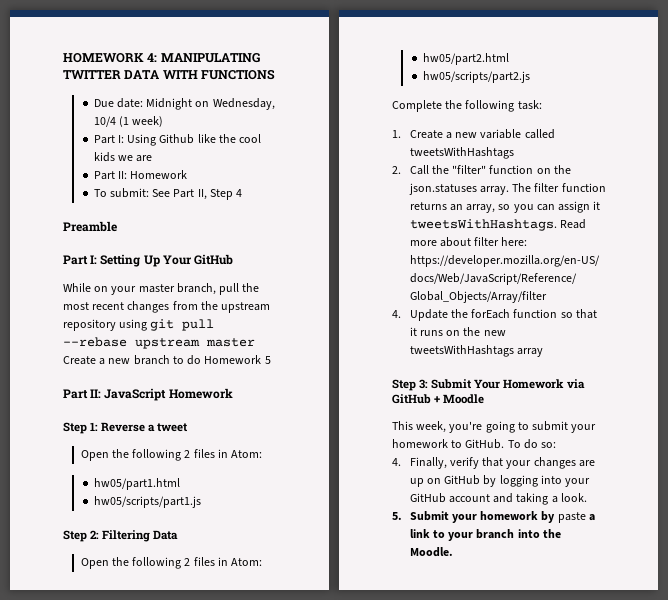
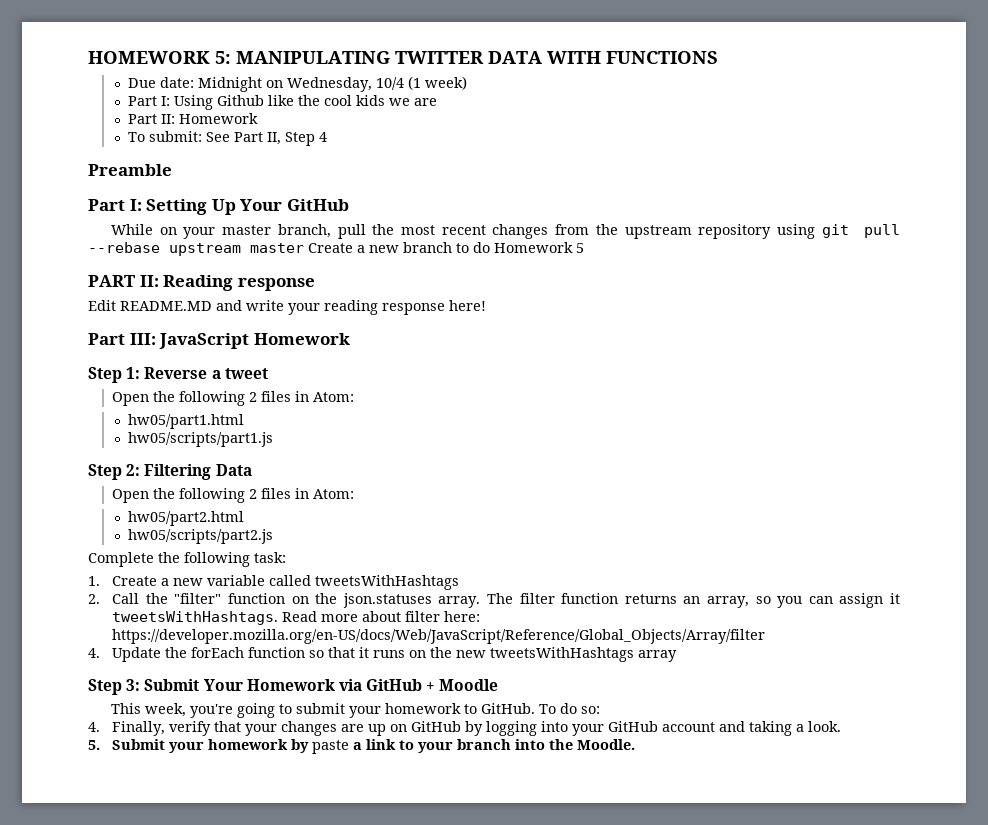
[147,53,158,62] 4: -> [215,51,231,64] 5:
[63,389,102,399] // Part II: -> [88,275,315,291] [88,300,486,315] [88,333,156,345] // PART II: Reading response // Edit README.MD and write your reading response here! // Part III:

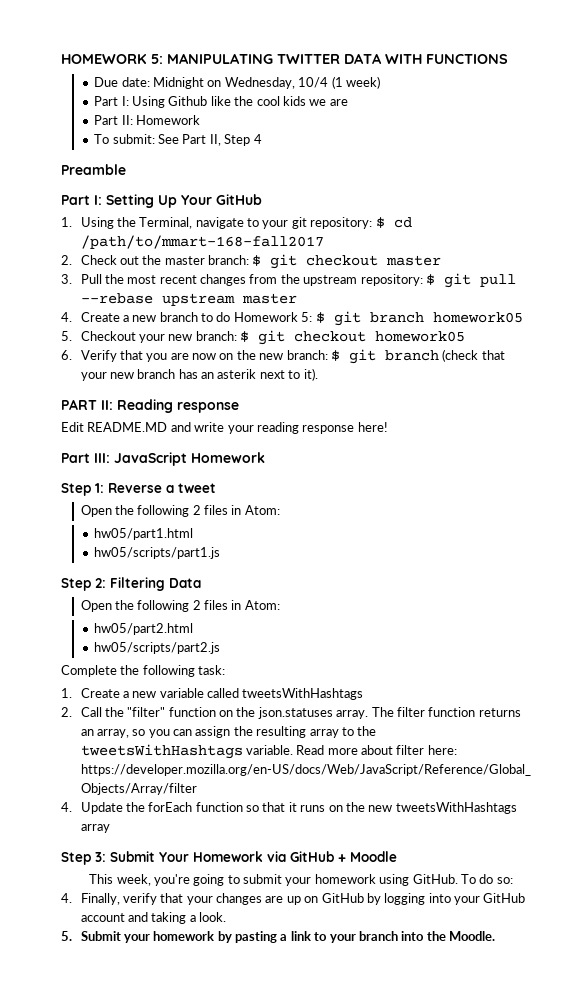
[110,224,366,239] While on your master branch, pull -> [61,217,412,229] [80,235,324,249] [61,254,442,269] [61,274,102,284] 1. Using the Terminal, navigate to your git repository: $ cd /path/to/mmart-168-fall2017 // 2. Check out the master branch: $ git checkout master // 3. Pull
[698,224,816,239] repository using -> [360,274,435,286] repository: $
(304, 248) none -> [61,312,72,322] // 4.
[576,243,584,253] 5 -> [301,311,523,326] [61,330,466,345] [61,349,505,364] [80,368,318,381] 5: $ git branch homework05 // 5. Checkout your new branch: $ git checkout homework05 // 6. Verify that you are now on the new branch: $ git branch (check that your new branch has an asterik next to it).
[890,593,901,604] [112,611,279,625] it tweetsWithHashtags. -> [233,726,377,738] [80,744,293,759] the resulting array to the tweetsWithHashtags variable.
[463,704,477,714] to -> [379,874,410,886] using
[312,740,350,754] paste -> [235,931,278,943] pasting

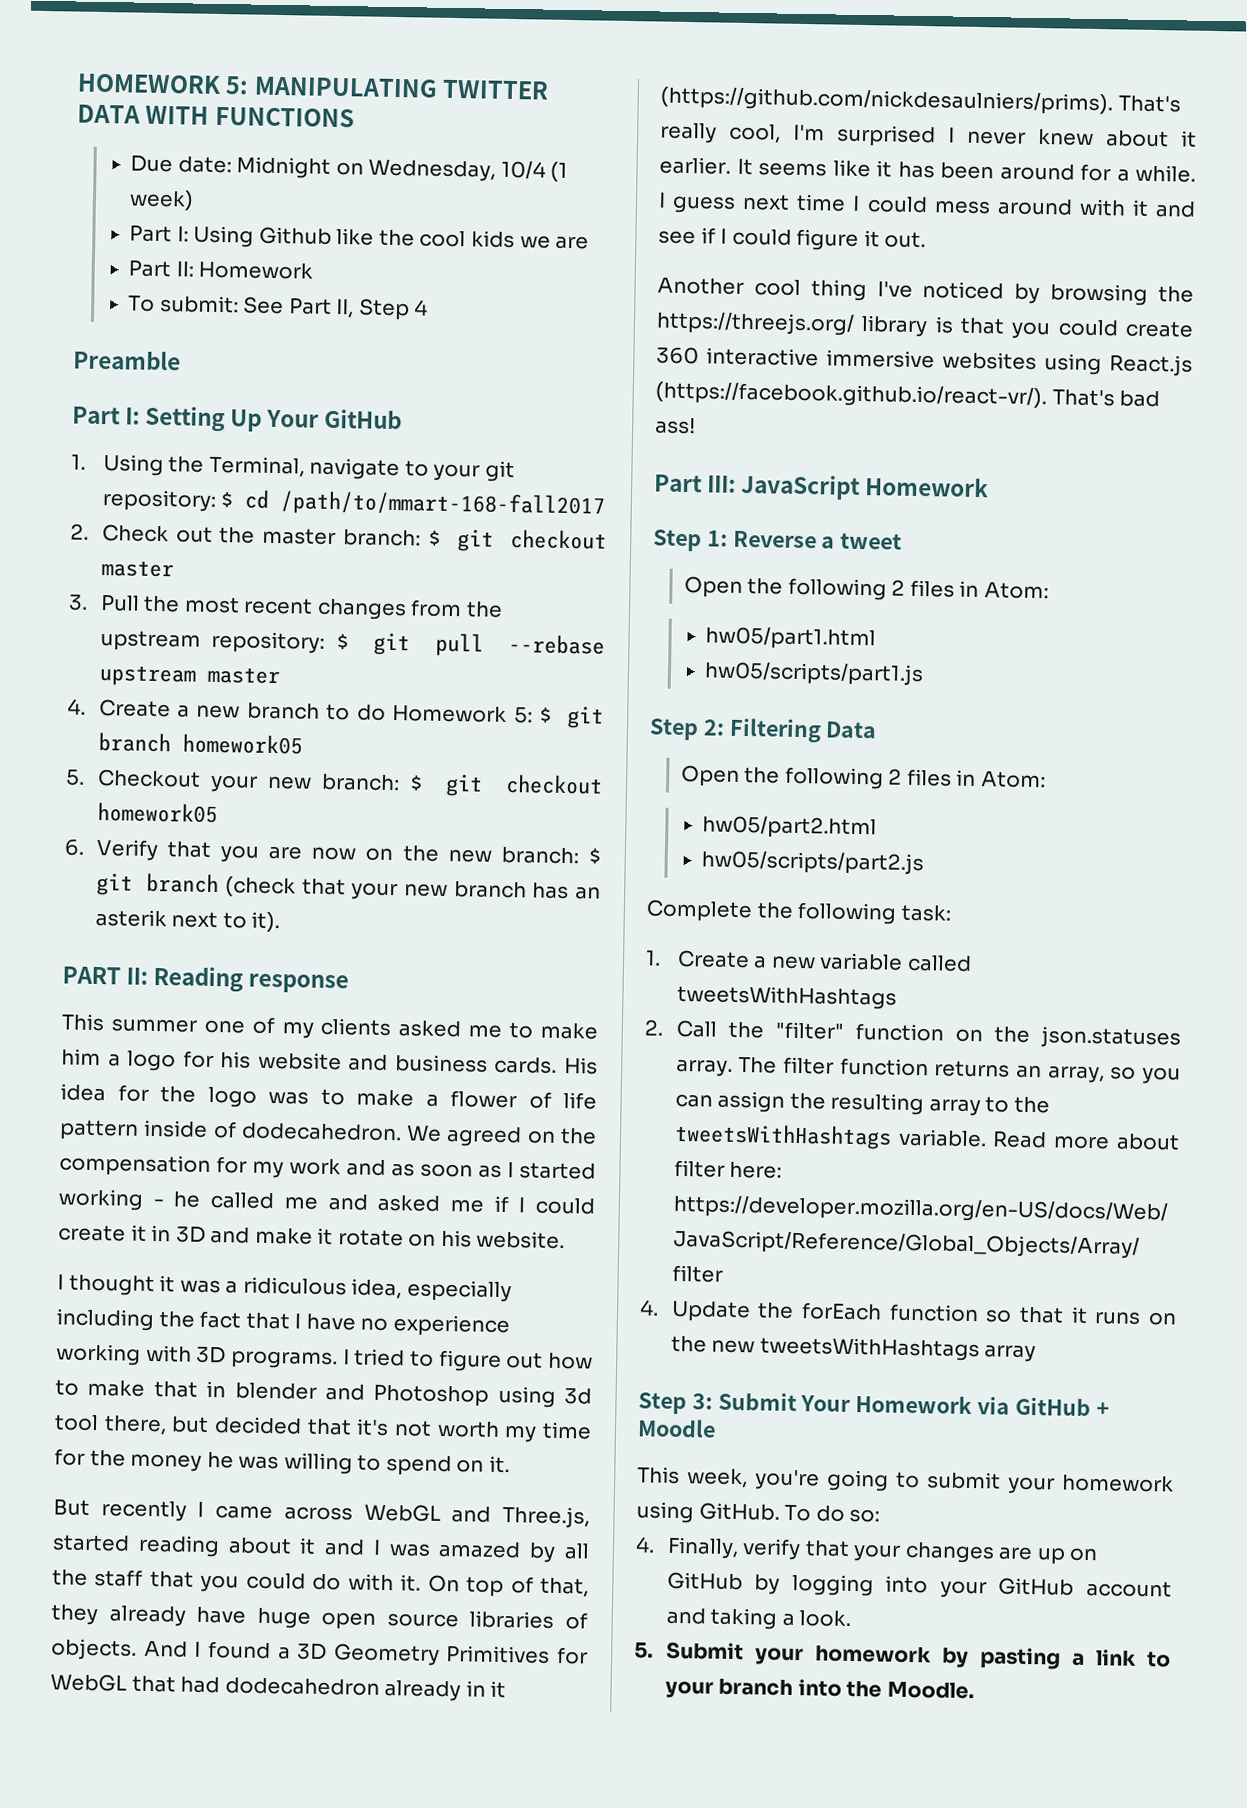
[61,422,388,434] Edit README.MD and write your reading response here! -> [61,1013,599,1040] [61,1048,598,1075] [60,1083,597,1110] [59,1119,597,1148] [59,1153,596,1180] [58,1188,595,1215] [58,1224,566,1250] [57,1274,512,1303] [56,1308,510,1338] [56,1343,594,1372] [55,1379,592,1408] [54,1414,593,1443] [54,1448,510,1477] [53,1498,590,1529] [52,1534,590,1563] [52,1569,589,1598] [51,1604,588,1630] [50,1638,588,1666] [50,1673,507,1702] [660,86,1181,116] [660,122,1197,148] [659,156,1196,183] [658,192,1196,218] [658,227,927,251] [657,277,1194,306] [656,311,1194,340] [656,346,1193,377] [655,381,1161,410] [655,417,696,435] This summer one of my clients asked me to make him a logo for his website and business cards. His idea for the logo was to make a flower of life pattern inside of dodecahedron. We agreed on the compensation for my work and as soon as I started working - he called me and asked me if I could create it in 3D and make it rotate on his website. // I thought it was a ridiculous idea, especially including the fact that I have no experience working with 3D programs. I tried to figure out how to make that in blender and Photoshop using 3d tool there, but decided that it's not worth my time for the money he was willing to spend on it. // But recently I came across WebGL and Three.js, started reading about it and I was amazed by all the staff that you could do with it. On top of that, they already have huge open source libraries of objects. And I found a 3D Geometry Primitives for WebGL that had dodecahedron already in it (https://github.com/nickdesaulniers/prims). That's really cool, I'm surprised I never knew about it earlier. It seems like it has been around for a while. I guess next time I could mess around with it and see if I could figure it out. // Another cool thing I've noticed by browsing the https://threejs.org/ library is that you could create 360 interactive immersive websites using React.js (https://facebook.github.io/react-vr/). That's bad ass!

